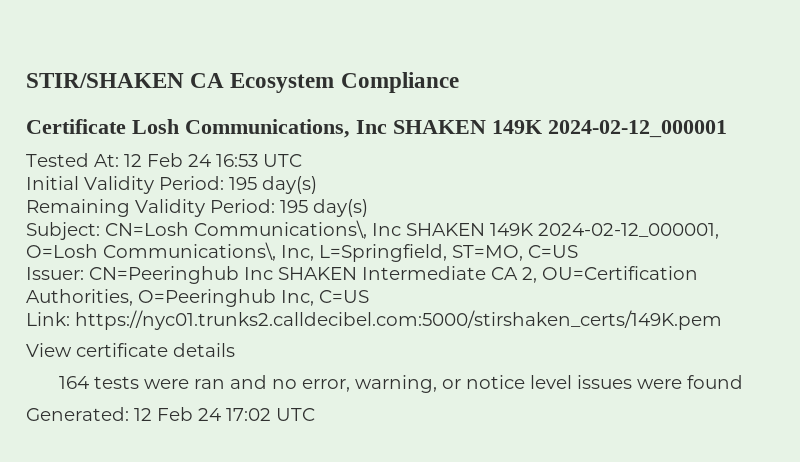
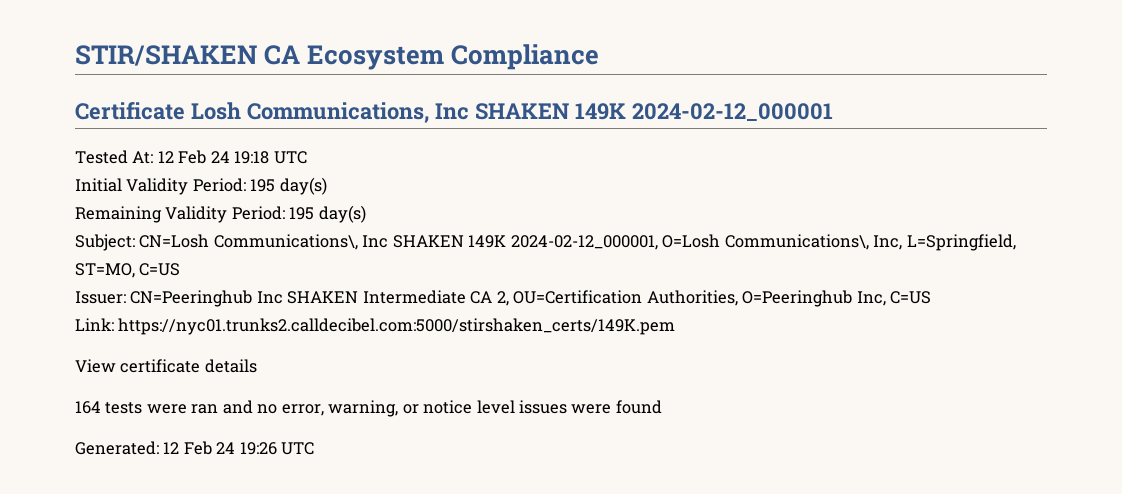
[216,154,258,167] 16:53 -> [234,151,270,164] 19:18
[226,408,271,421] 17:02 -> [239,442,277,455] 19:26

